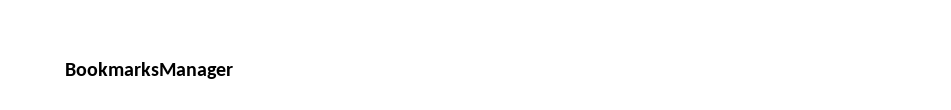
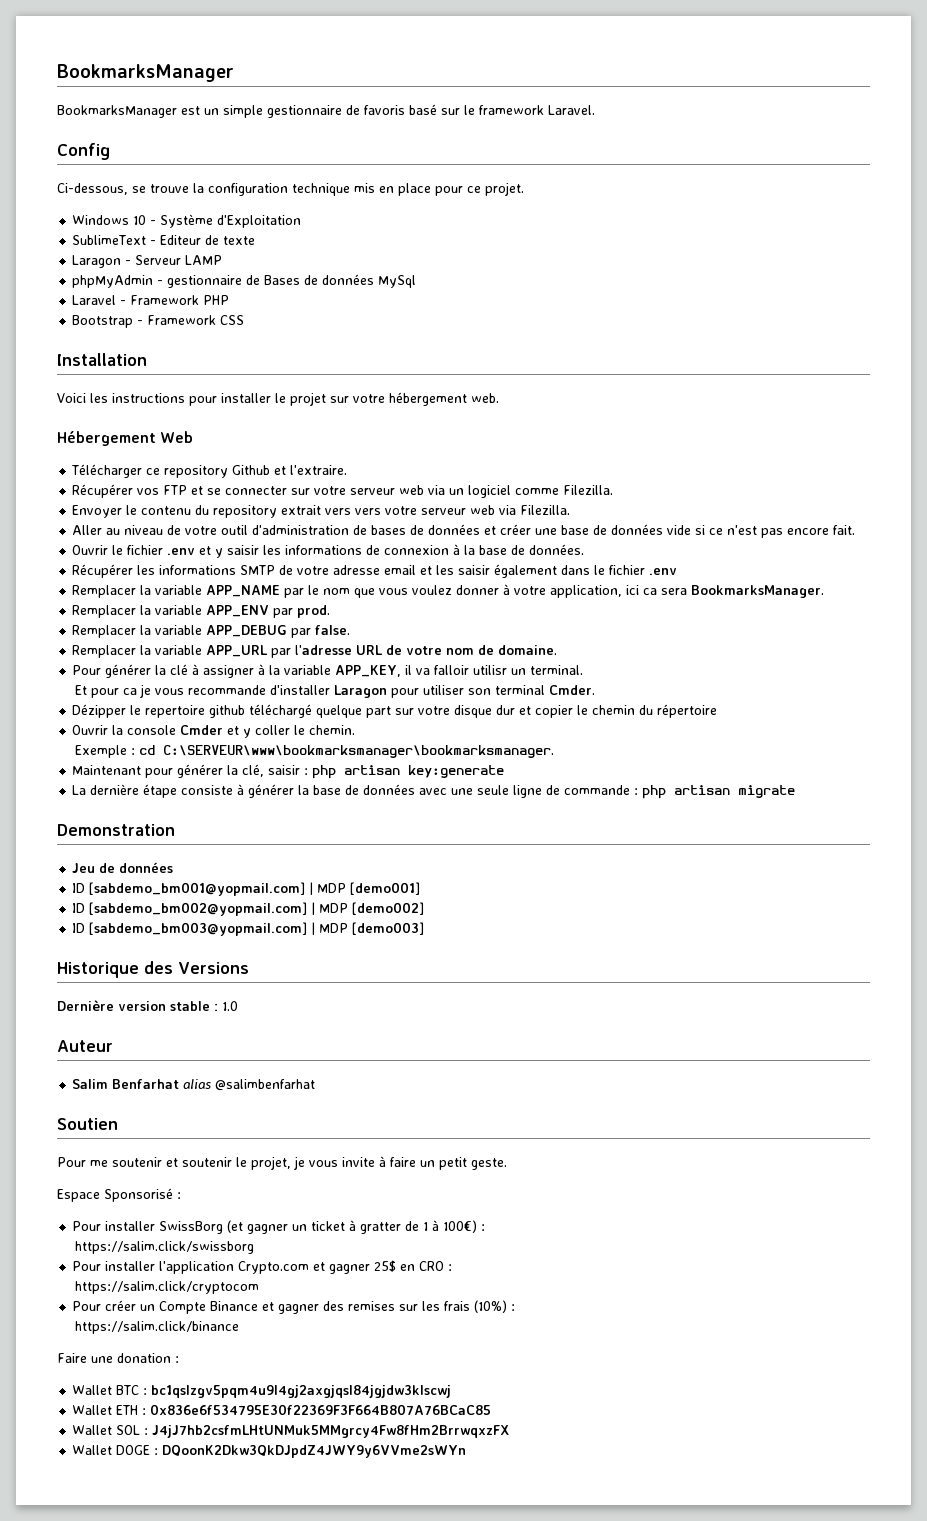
[65,62,233,79] BookmarksManager -> [57,64,234,82] [57,104,595,118] [57,143,110,160] [57,182,524,196] [72,214,302,228] [72,235,256,245] [72,255,223,268] [72,274,417,288] [72,295,230,305] [72,315,245,328] [57,353,147,366] [57,392,499,406] [57,431,194,446] [71,464,348,478] [72,484,614,498] [72,505,571,518] [72,524,856,538] [72,544,585,558] [72,564,678,578] [72,584,825,598] [72,605,331,618] [72,625,351,638] [72,645,558,658] [72,664,584,678] [75,684,596,698] [72,704,718,718] [72,725,356,738] [75,745,555,758] [72,764,505,779] [72,784,796,799] [57,824,175,836] [72,862,174,873] [72,882,421,896] [72,902,425,916] [72,922,425,936] [57,961,249,978] [57,1000,238,1011] [57,1040,113,1052] [72,1079,316,1091] [57,1118,118,1130] [57,1156,507,1170] [57,1188,181,1202] [72,1220,486,1234] [75,1241,255,1254] [72,1260,453,1274] [75,1281,260,1294] [72,1300,516,1314] [75,1321,240,1334] [57,1353,179,1363] [72,1385,452,1398] [72,1404,492,1415] [72,1425,510,1438] [72,1445,467,1458] BookmarksManager // BookmarksManager est un simple gestionnaire de favoris basé sur le framework Laravel. // Config // Ci-dessous, se trouve la configuration technique mis en place pour ce projet. // Windows 10 - Système d'Exploitation // SublimeText - Editeur de texte // Laragon - Serveur LAMP // phpMyAdmin - gestionnaire de Bases de données MySql // Laravel - Framework PHP // Bootstrap - Framework CSS // Installation // Voici les instructions pour installer le projet sur votre hébergement web. // Hébergement Web // Télécharger ce repository Github et l'extraire. // Récupérer vos FTP et se connecter sur votre serveur web via un logiciel comme Filezilla. // Envoyer le contenu du repository extrait vers vers votre serveur web via Filezilla. // Aller au niveau de votre outil d'administration de bases de données et créer une base de données vide si ce n'est pas encore fait. // Ouvrir le fichier .env et y saisir les informations de connexion à la base de données. // Récupérer les informations SMTP de votre adresse email et les saisir également dans le fichier .env // Remplacer la variable APP_NAME par le nom que vous voulez donner à votre application, ici ca sera BookmarksManager. // Remplacer la variable APP_ENV par prod. // Remplacer la variable APP_DEBUG par false. // Remplacer la variable APP_URL par l'adresse URL de votre nom de domaine. // Pour générer la clé à assigner à la variable APP_KEY, il va falloir utilisr un terminal. // Et pour ca je vous recommande d'installer Laragon pour utiliser son terminal Cmder. // Dézipper le repertoire github téléchargé quelque part sur votre disque dur et copier le chemin du répertoire // Ouvrir la console Cmder et y coller le chemin. // Exemple : cd C:\SERVEUR\www\bookmarksmanager\bookmarksmanager. // Maintenant pour générer la clé, saisir : php artisan key:generate // La dernière étape consiste à générer la base de données avec une seule ligne de commande : php artisan migrate // Demonstration // Jeu de données // ID [sabdemo_bm001@yopmail.com] | MDP [demo001] // ID [sabdemo_bm002@yopmail.com] | MDP [demo002] // ID [sabdemo_bm003@yopmail.com] | MDP [demo003] // Historique des Versions // Dernière version stable : 1.0 // Auteur // Salim Benfarhat alias @salimbenfarhat // Soutien // Pour me soutenir et soutenir le projet, je vous invite à faire un petit geste. // Espace Sponsorisé : // Pour installer SwissBorg (et gagner un ticket à gratter de 1 à 100€) : // https://salim.click/swissborg // Pour installer l'application Crypto.com et gagner 25$ en CRO : // https://salim.click/cryptocom // Pour créer un Compte Binance et gagner des remises sur les frais (10%) : // https://salim.click/binance // Faire une donation : // Wallet BTC : bc1qslzgv5pqm4u9l4gj2axgjqsl84jgjdw3klscwj // Wallet ETH : 0x836e6f534795E30f22369F3F664B807A76BCaC85 // Wallet SOL : J4jJ7hb2csfmLHtUNMuk5MMgrcy4Fw8fHm2BrrwqxzFX // Wallet DOGE : DQoonK2Dkw3QkDJpdZ4JWY9y6VVme2sWYn

